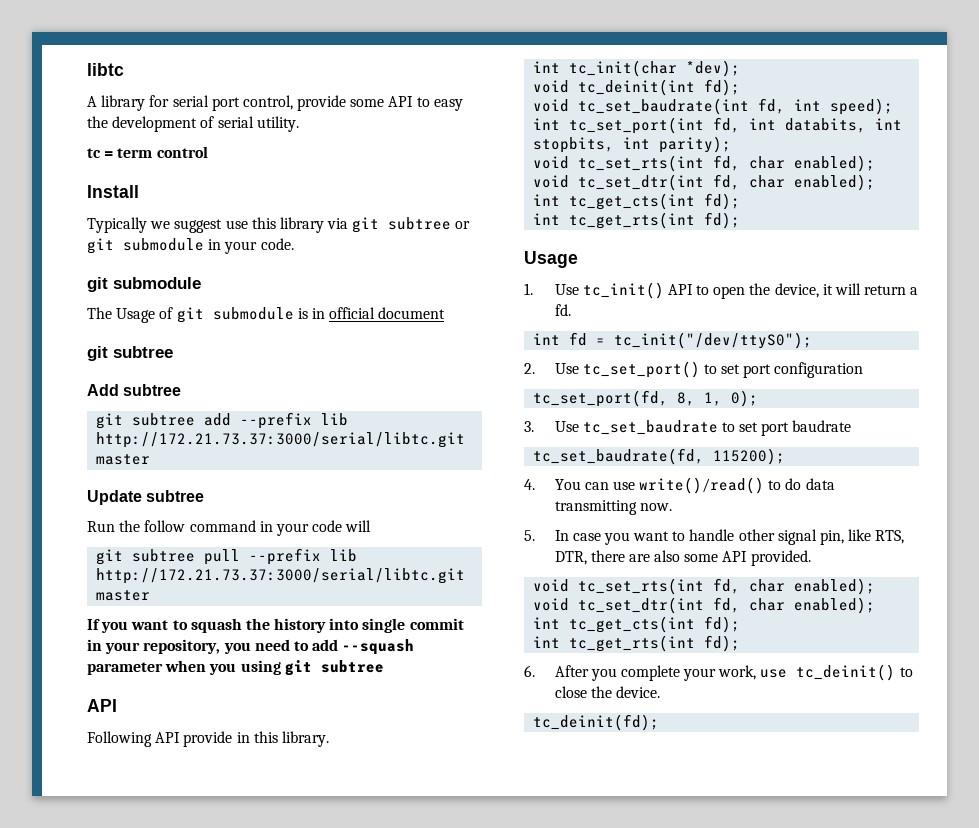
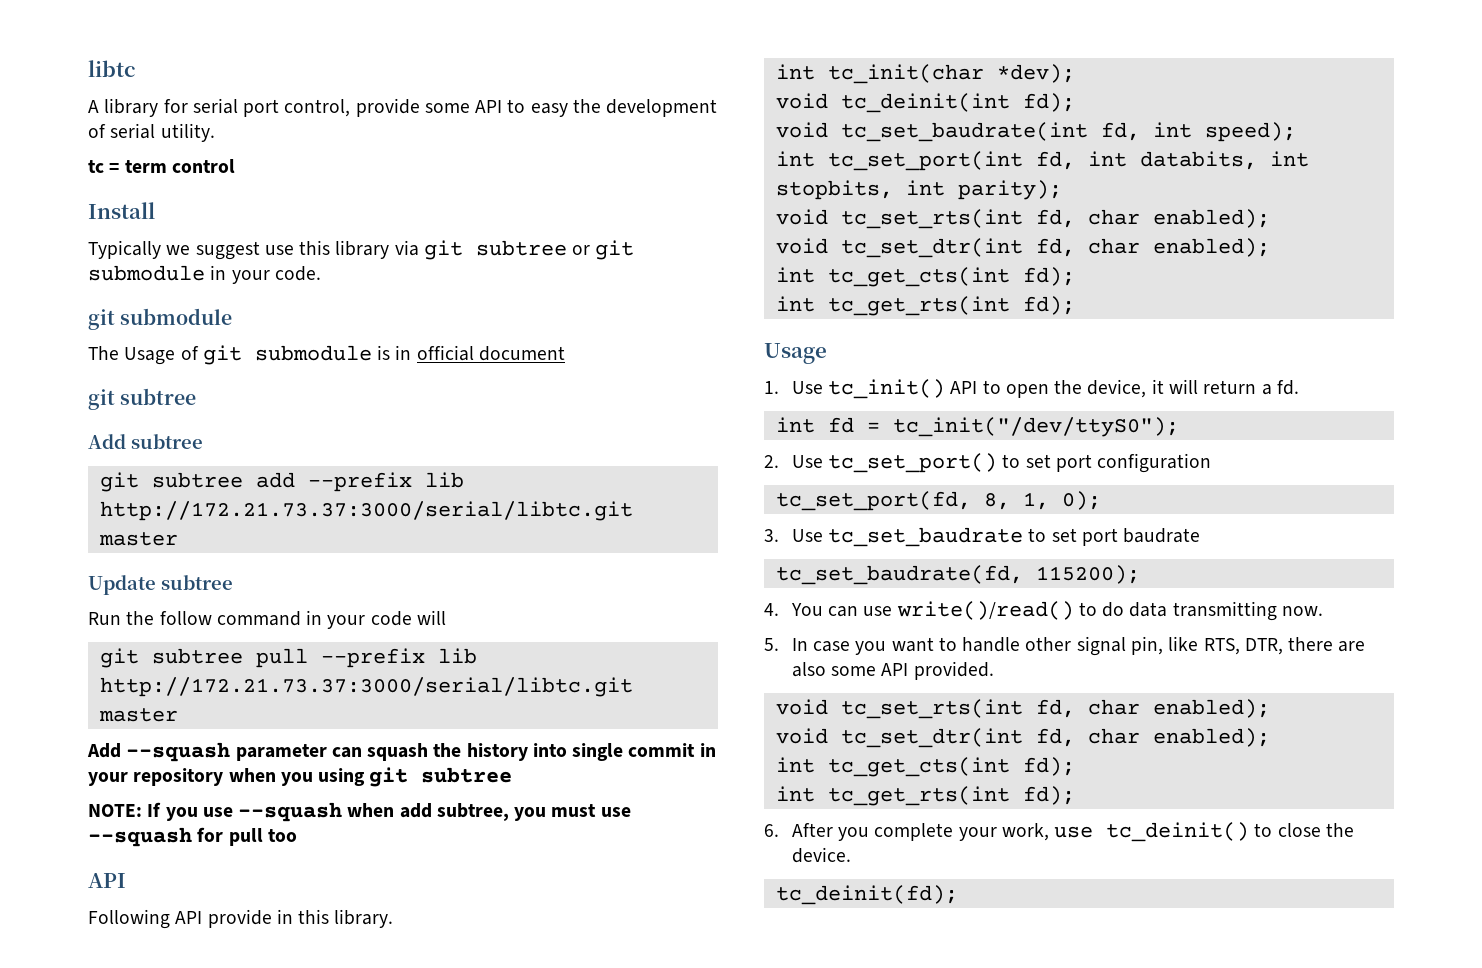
[87,619,188,633] If you want to -> [87,742,362,762] Add --squash parameter can
[143,639,415,655] [87,662,163,675] repository, you need to add --squash parameter -> [133,768,224,786] repository
(384, 666) none -> [88,802,631,822] [88,827,297,847] // NOTE: If you use --squash when add subtree, you must use --squash for pull too

